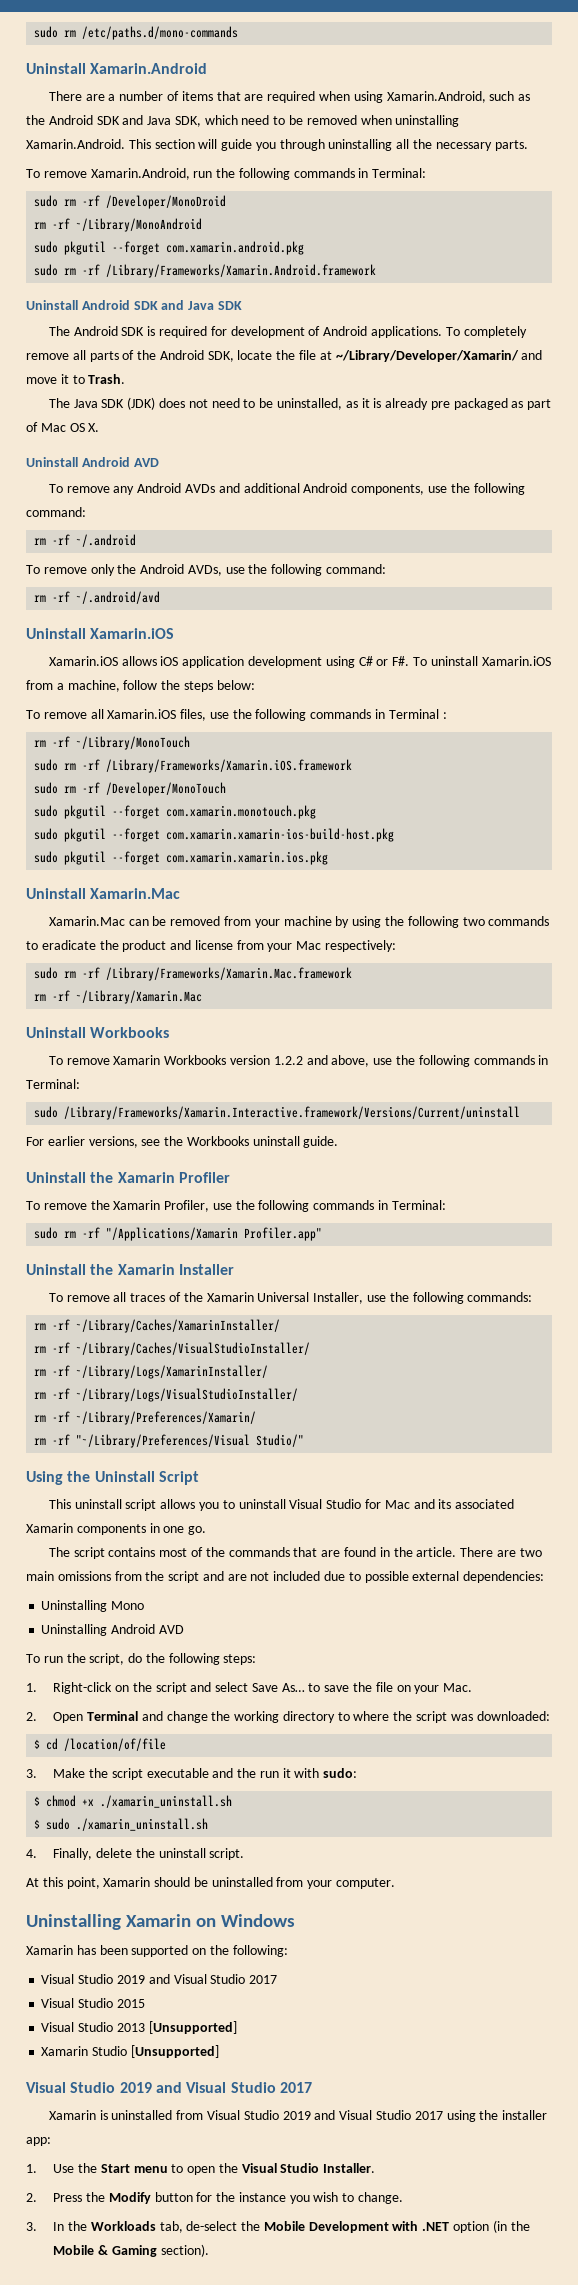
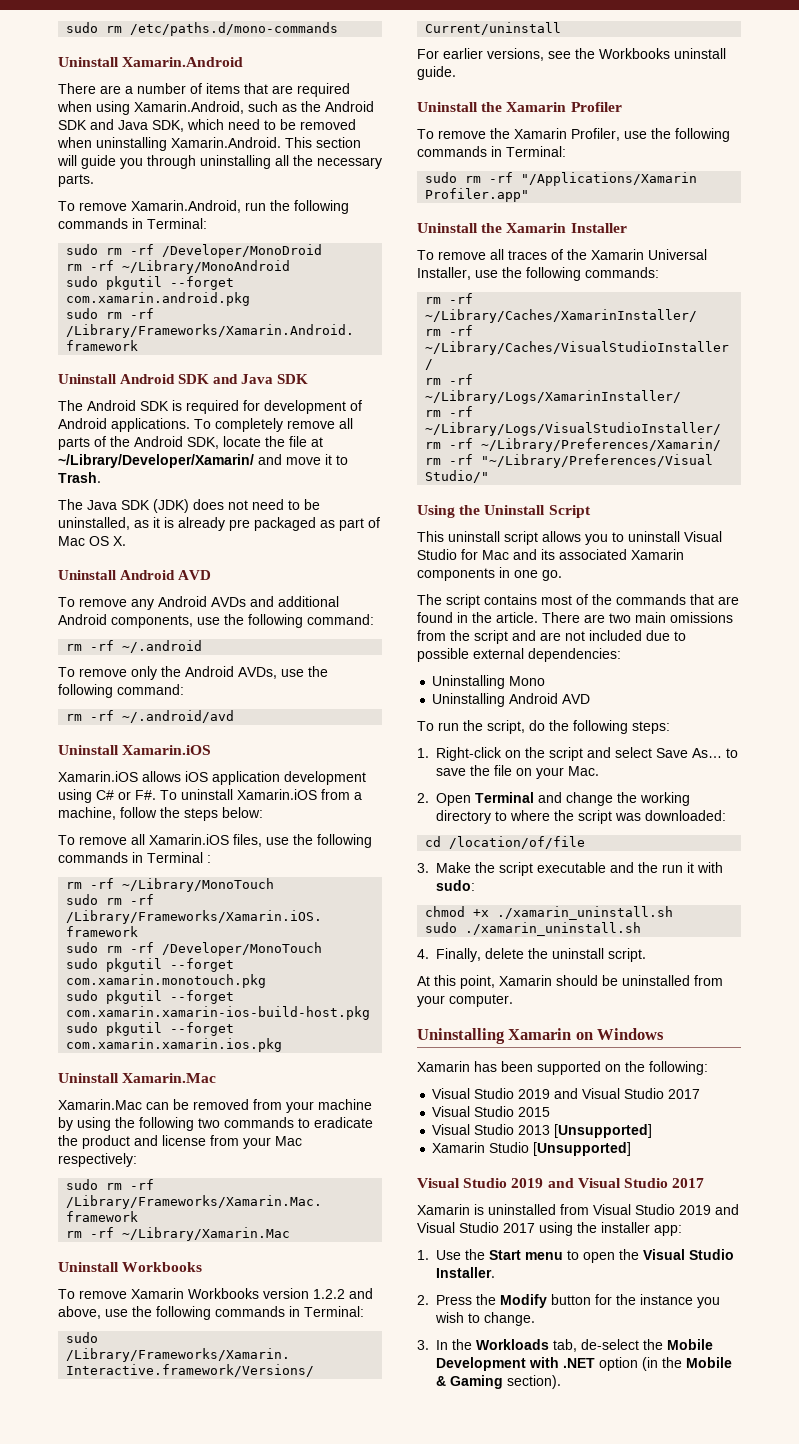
[34,1739,41,1749] $ -> (726, 815) none
[34,1796,41,1806] $ -> (475, 885) none
[34,1819,41,1829] $ -> (674, 913) none

